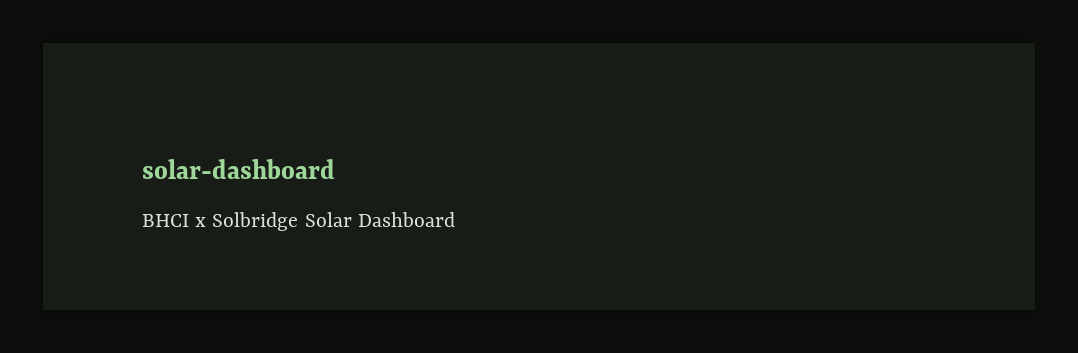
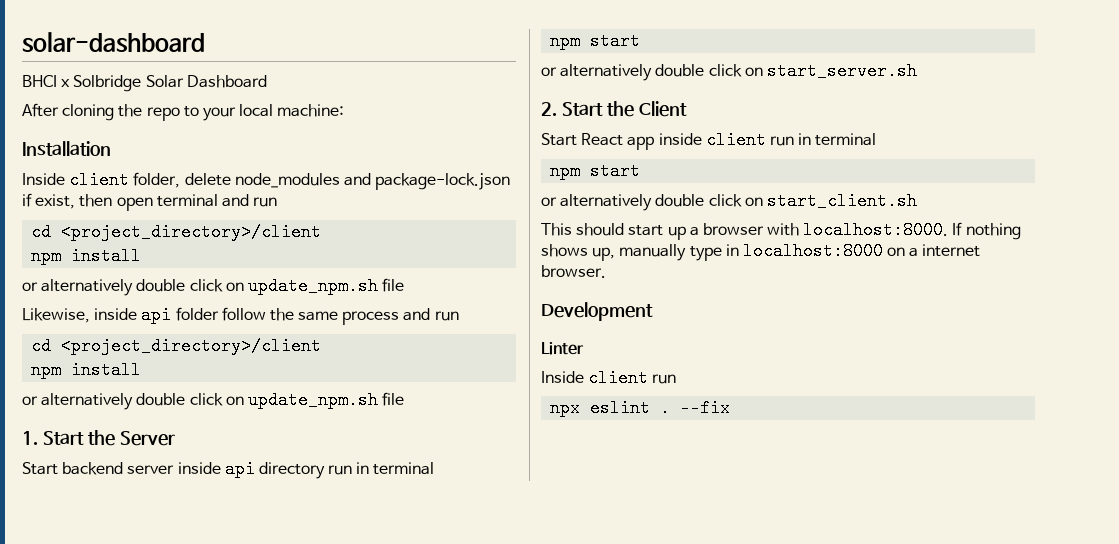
(455, 219) none -> [22,103,345,121] [22,141,111,156] [22,171,511,190] [22,193,278,211] [31,223,322,241] [31,247,142,265] [22,277,405,296] [22,306,459,325] [31,337,322,355] [31,361,142,379] [22,391,405,410] [22,430,175,446] [22,460,435,479] [550,32,641,50] [541,62,917,81] [541,101,687,117] [541,131,877,150] [550,162,641,180] [541,192,917,211] [541,221,1021,240] [541,242,981,261] [541,265,606,278] [541,302,653,321] [541,342,584,355] [541,369,677,387] [550,399,731,417] // After cloning the repo to your local machine: // Installation // Inside client folder, delete node_modules and package-lock.json if exist, then open terminal and run // cd <project_directory>/client // npm install // or alternatively double click on update_npm.sh file // Likewise, inside api folder follow the same process and run // cd <project_directory>/client // npm install // or alternatively double click on update_npm.sh file // 1. Start the Server // Start backend server inside api directory run in terminal // npm start // or alternatively double click on start_server.sh // 2. Start the Client // Start React app inside client run in terminal // npm start // or alternatively double click on start_client.sh // This should start up a browser with localhost:8000. If nothing shows up, manually type in localhost:8000 on a internet browser. // Development // Linter // Inside client run // npx eslint . --fix

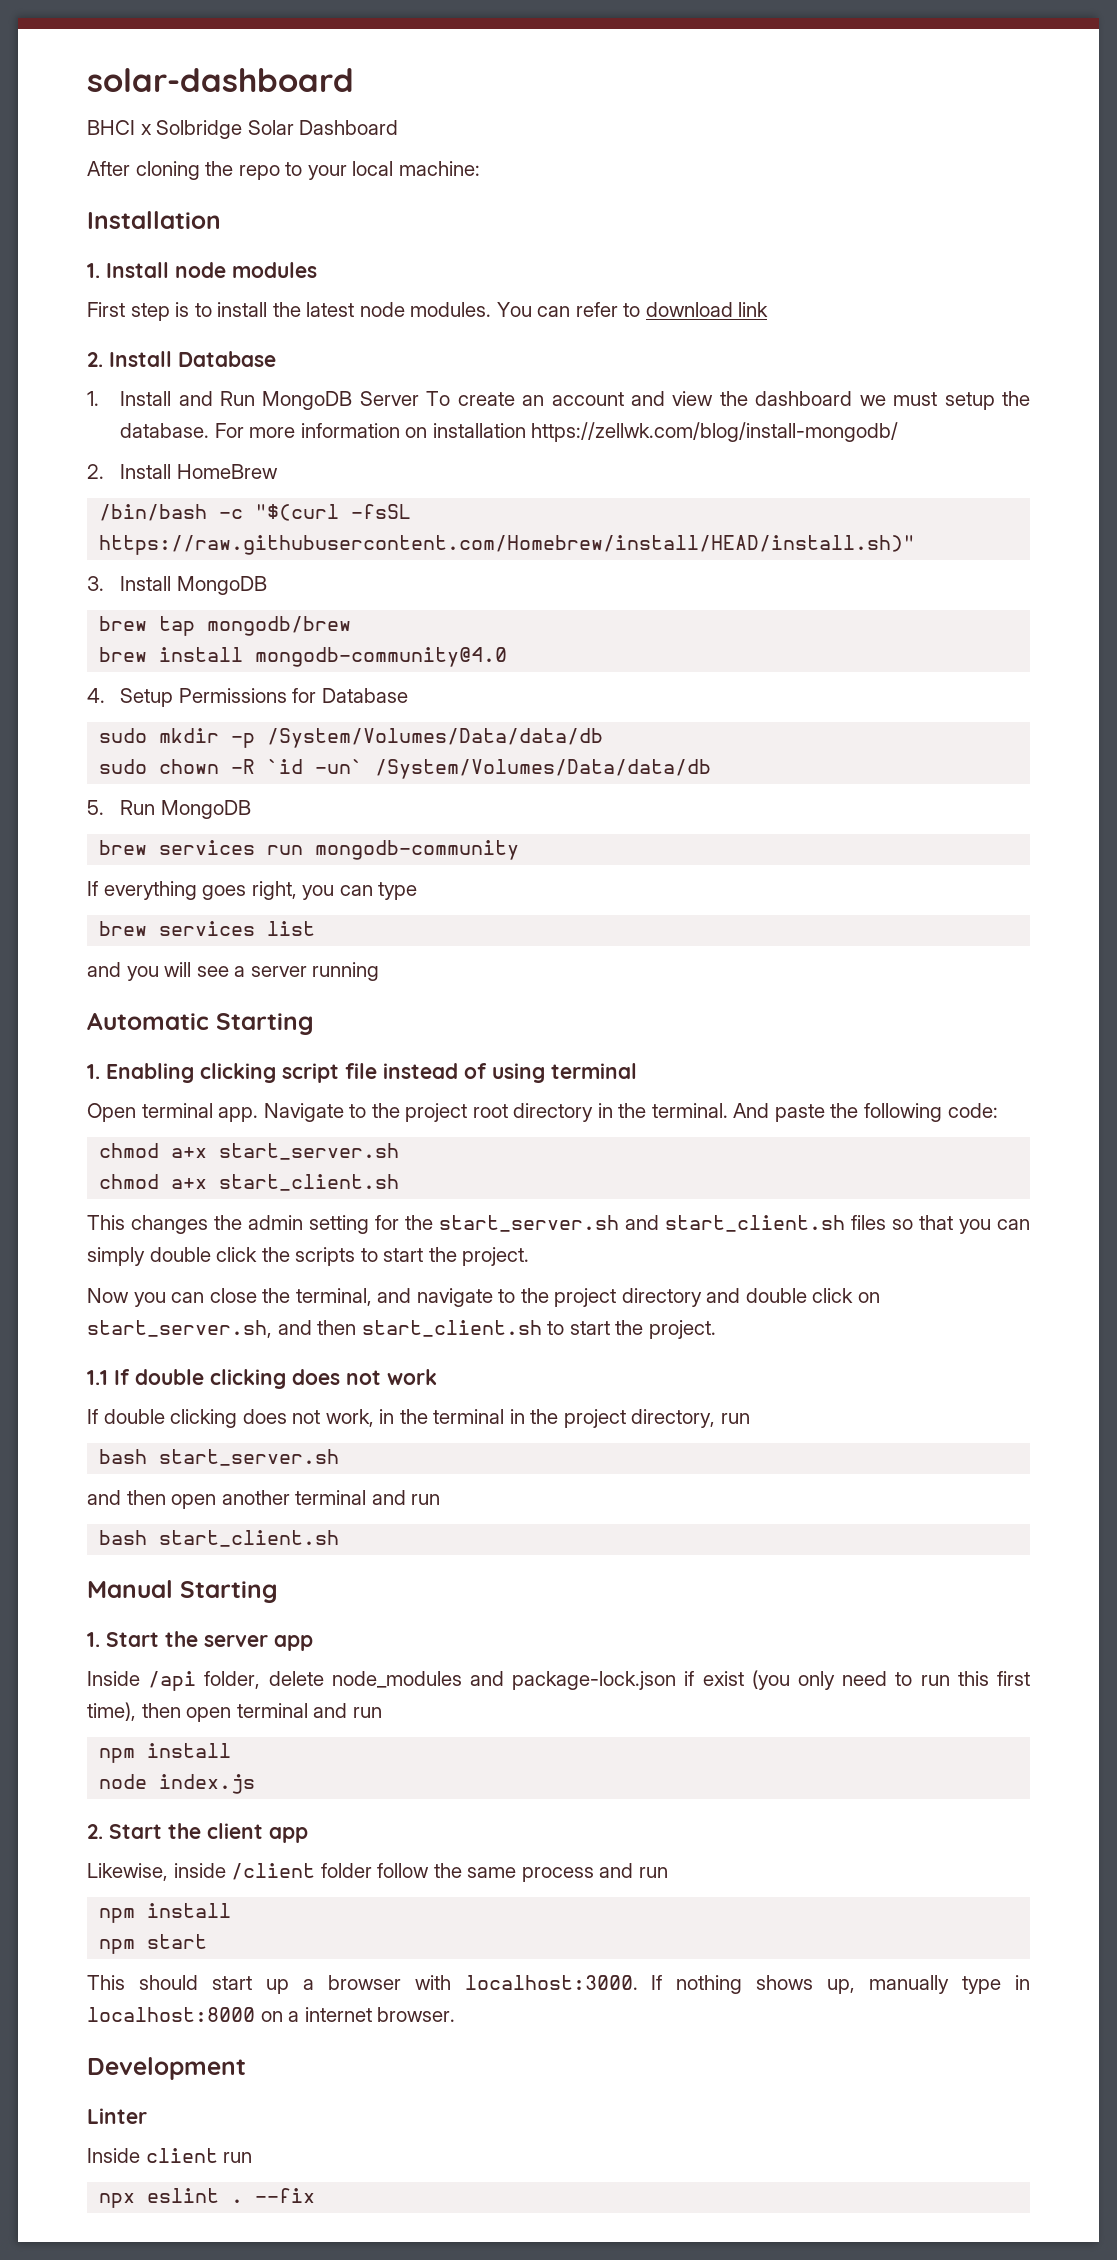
[22,171,130,189] // Inside client -> [87,262,317,278] [87,302,769,321] [87,351,276,367] [87,391,1030,410] [120,422,899,442] [87,464,278,479] [99,504,412,521] [99,535,916,555] [87,576,267,595] [99,616,352,636] [99,647,508,667] [87,688,408,707] [99,728,604,748] [99,759,712,779] [87,800,251,819] [99,840,520,860] [87,881,418,900] [99,921,316,936] [87,962,380,981] [87,1012,314,1035] [87,1063,637,1083] [87,1103,998,1122] [99,1143,400,1160] [99,1174,400,1191] [87,1215,1030,1234] [87,1247,530,1266] [87,1288,881,1307] [87,1320,716,1339] [87,1369,437,1389] [87,1409,750,1428] [99,1449,340,1466] [87,1490,441,1509] [99,1530,340,1547] [87,1580,278,1603] [87,1631,313,1651] [87,1671,197,1691] // 1. Install node modules // First step is to install the latest node modules. You can refer to download link // 2. Install Database // 1. Install and Run MongoDB Server To create an account and view the dashboard we must setup the database. For more information on installation https://zellwk.com/blog/install-mongodb/ // 2. Install HomeBrew // /bin/bash -c "$(curl -fsSL https://raw.githubusercontent.com/Homebrew/install/HEAD/install.sh)" // 3. Install MongoDB // brew tap mongodb/brew // brew install mongodb-community@4.0 // 4. Setup Permissions for Database // sudo mkdir -p /System/Volumes/Data/data/db // sudo chown -R `id -un` /System/Volumes/Data/data/db // 5. Run MongoDB // brew services run mongodb-community // If everything goes right, you can type // brew services list // and you will see a server running // Automatic Starting // 1. Enabling clicking script file instead of using terminal // Open terminal app. Navigate to the project root directory in the terminal. And paste the following code: // chmod a+x start_server.sh // chmod a+x start_client.sh // This changes the admin setting for the start_server.sh and start_client.sh files so that you can simply double click the scripts to start the project. // Now you can close the terminal, and navigate to the project directory and double click on start_server.sh, and then start_client.sh to start the project. // 1.1 If double clicking does not work // If double clicking does not work, in the terminal in the project directory, run // bash start_server.sh // and then open another terminal and run // bash start_client.sh // Manual Starting // 1. Start the server app // Inside /api
[35,194,76,209] exist, -> [702,1670,1031,1690] [87,1702,136,1721] exist (you only need to run this first time),
[31,223,322,241] [31,247,142,265] [22,277,405,296] // cd <project_directory>/client // npm install // or alternatively double click on update_npm.sh file -> [99,1743,232,1763] [99,1774,256,1794] [87,1823,308,1843] // npm install // node index.js // 2. Start the client app
[141,306,172,324] api -> [231,1863,316,1880] /client
[31,337,322,355] [31,361,142,379] [22,391,405,410] [22,430,175,446] [22,460,435,479] [550,32,641,50] [541,62,917,81] [541,101,687,117] [541,131,877,150] [550,162,641,180] [541,192,917,211] // cd <project_directory>/client // npm install // or alternatively double click on update_npm.sh file // 1. Start the Server // Start backend server inside api directory run in terminal // npm start // or alternatively double click on start_server.sh // 2. Start the Client // Start React app inside client run in terminal // npm start // or alternatively double click on start_client.sh -> [99,1903,232,1923] [99,1934,208,1954] // npm install // npm start
[803,221,949,239] localhost:8000. -> [464,1975,638,1990] localhost:3000.

